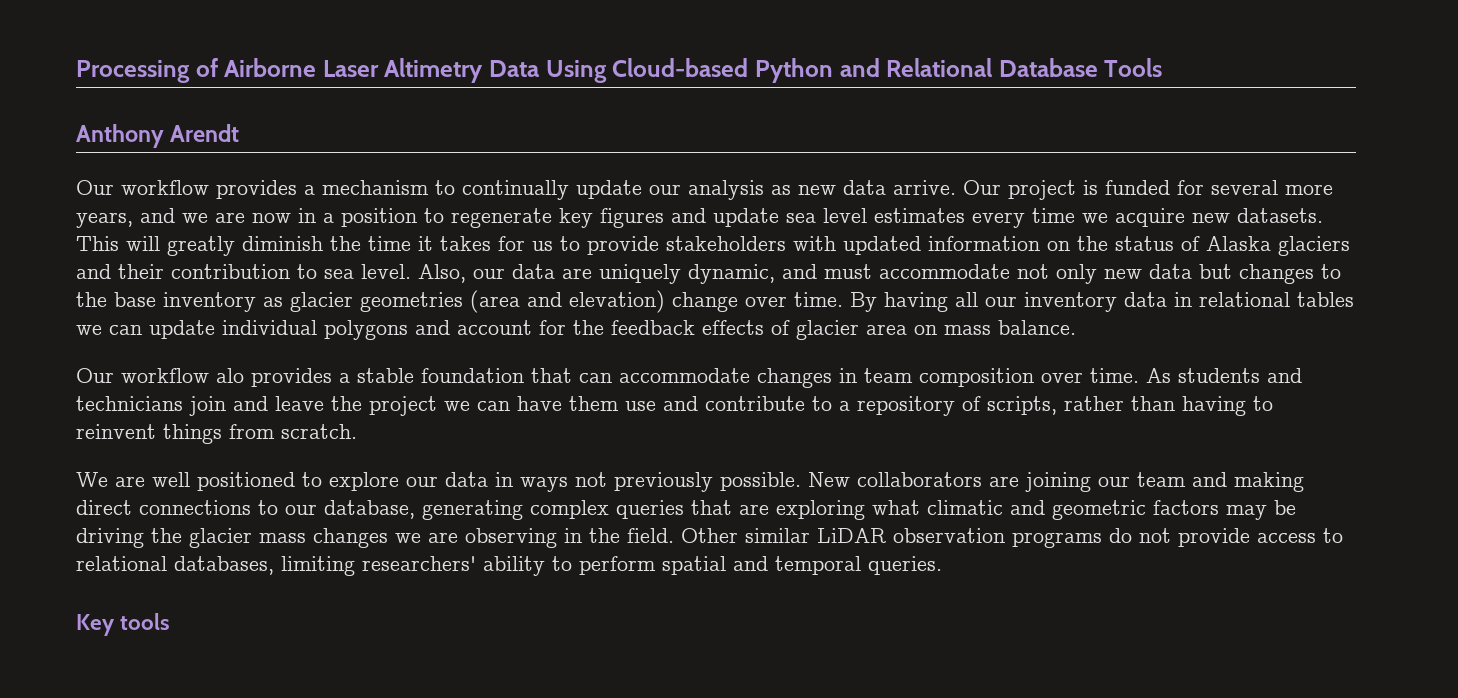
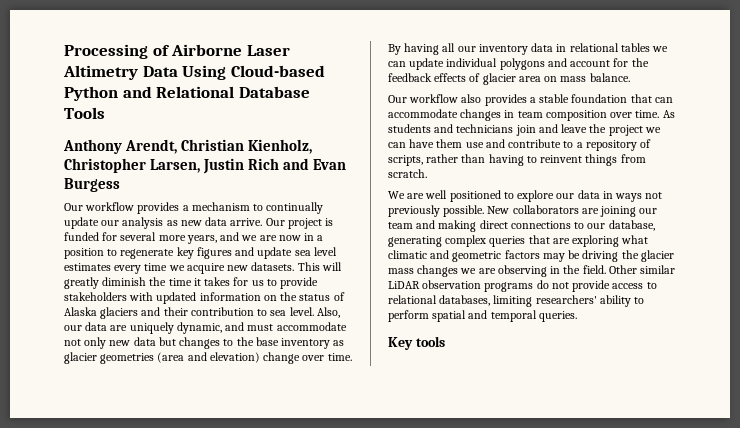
[170,124,240,142] Arendt -> [125,139,313,154] [64,158,347,174] [64,178,120,192] Arendt, Christian Kienholz, Christopher Larsen, Justin Rich and Evan Burgess
[216,368,244,383] alo -> [461,94,482,103] also

